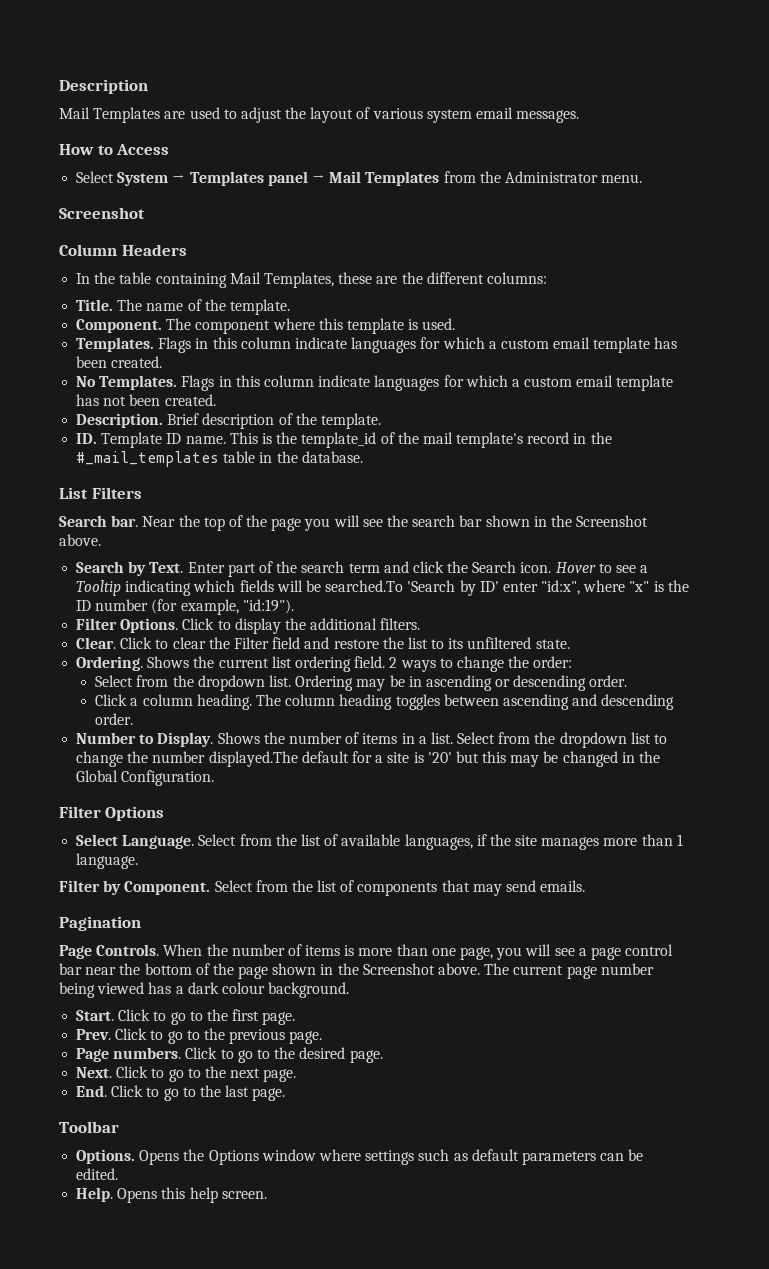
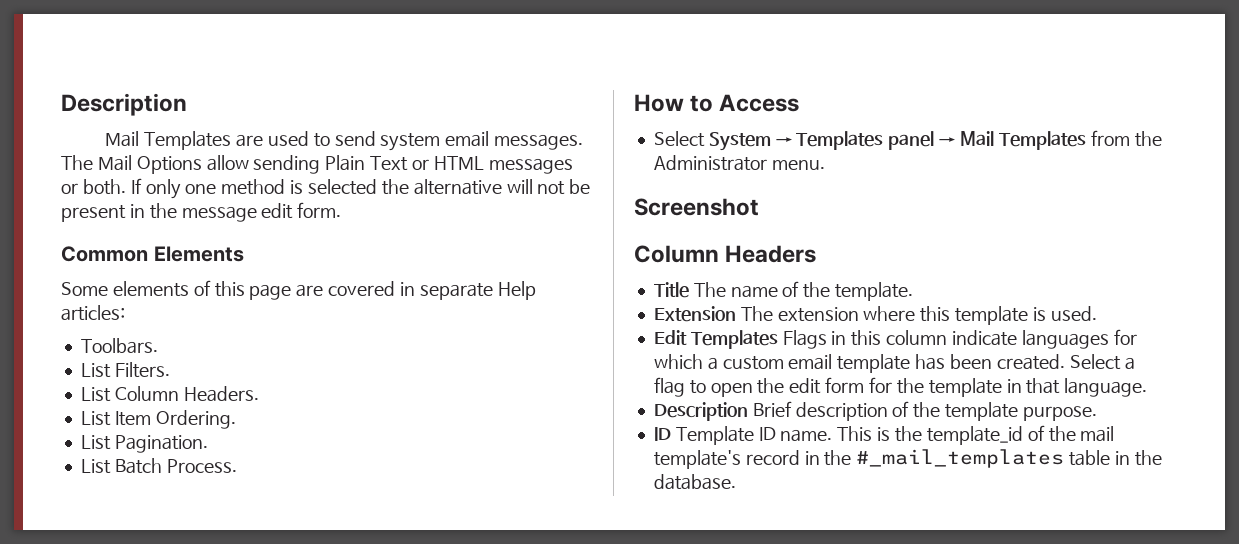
[240,107,580,123] adjust the layout of various system email messages. -> [334,131,584,151] [61,155,573,174] [61,178,591,199] [61,202,342,222] [61,246,244,262] [61,280,536,300] [61,305,125,321] [80,338,158,354] [80,362,170,378] [80,386,259,402] [80,410,236,429] [80,435,208,453] [80,458,237,474] send system email messages. The Mail Options allow sending Plain Text or HTML messages or both. If only one method is selected the alternative will not be present in the message edit form. // Common Elements // Some elements of this page are covered in separate Help articles: // Toolbars. // List Filters. // List Column Headers. // List Item Ordering. // List Pagination. // List Batch Process.
[76,272,547,288] [76,299,114,311] In the table containing Mail Templates, these are the different columns: // Title. -> [653,282,689,298] Title
[76,318,271,334] Component. The component -> [653,306,859,322] Extension The extension
[76,337,155,352] Templates. -> [653,330,778,349] Edit Templates
[76,375,674,391] [76,394,216,406] [76,413,164,428] // No Templates. Flags in this column indicate languages for which a custom email template has not been created. // Description. -> [1069,354,1135,370] [653,377,1148,397] [653,402,748,421] Select a flag to open the edit form for the template in that language. // Description
[320,413,381,429] [76,433,98,444] template. // ID. -> [945,402,1097,421] [653,427,671,441] template purpose. // ID
[59,487,142,499] [59,515,649,531] [59,534,101,546] [76,561,649,577] [76,580,689,596] [76,599,294,615] [76,618,421,634] [76,637,570,649] [76,656,573,672] [95,675,628,691] [95,694,675,710] [95,713,134,725] [76,732,668,748] [76,751,661,767] [76,770,215,786] [59,806,165,821] [76,834,683,850] [76,853,139,869] [59,880,586,896] [59,916,141,931] [59,944,674,960] [59,963,654,979] [59,982,350,998] [76,1009,296,1025] [76,1028,323,1044] [76,1047,383,1063] [76,1066,297,1082] [76,1085,286,1101] [59,1121,119,1133] [76,1149,644,1165] [76,1168,119,1180] [76,1187,267,1203] // List Filters // Search bar. Near the top of the page you will see the search bar shown in the Screenshot above. // Search by Text. Enter part of the search term and click the Search icon. Hover to see a Tooltip indicating which fields will be searched.To 'Search by ID' enter "id:x", where "x" is the ID number (for example, "id:19"). // Filter Options. Click to display the additional filters. // Clear. Click to clear the Filter field and restore the list to its unfiltered state. // Ordering. Shows the current list ordering field. 2 ways to change the order: // Select from the dropdown list. Ordering may be in ascending or descending order. // Click a column heading. The column heading toggles between ascending and descending order. // Number to Display. Shows the number of items in a list. Select from the dropdown list to change the number displayed.The default for a site is '20' but this may be changed in the Global Configuration. // Filter Options // Select Language. Select from the list of available languages, if the site manages more than 1 language. // Filter by Component. Select from the list of components that may send emails. // Pagination // Page Controls. When the number of items is more than one page, you will see a page control bar near the bottom of the page shown in the Screenshot above. The current page number being viewed has a dark colour background. // Start. Click to go to the first page. // Prev. Click to go to the previous page. // Page numbers. Click to go to the desired page. // Next. Click to go to the next page. // End. Click to go to the last page. // Toolbar // Options. Opens the Options window where settings such as default parameters can be edited. // Help. Opens this help screen. -> (736, 482) none

